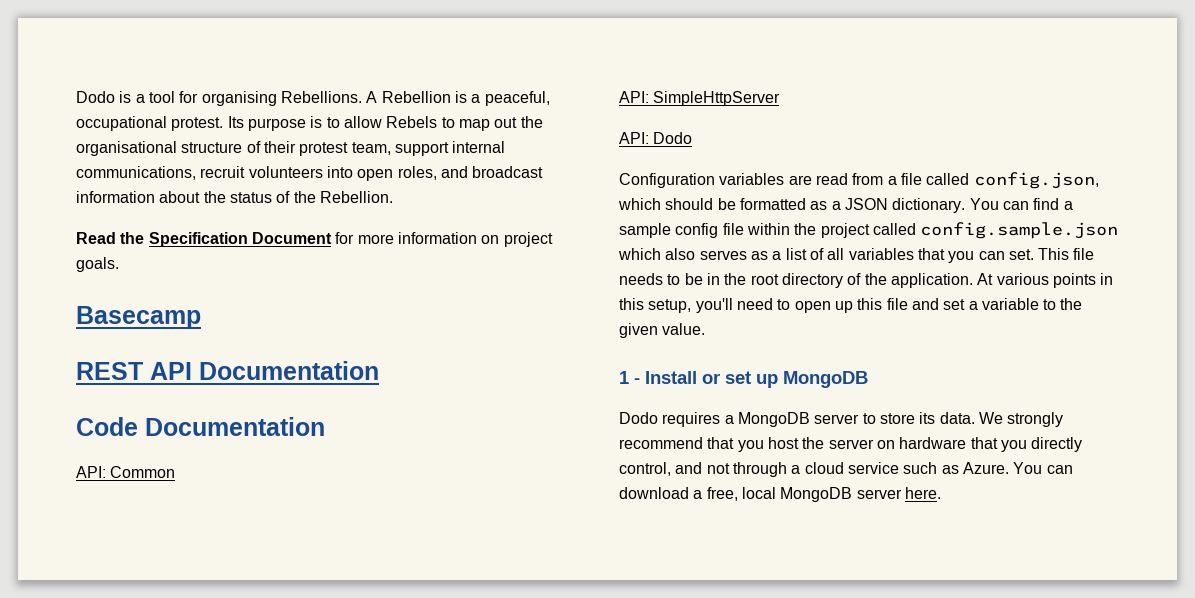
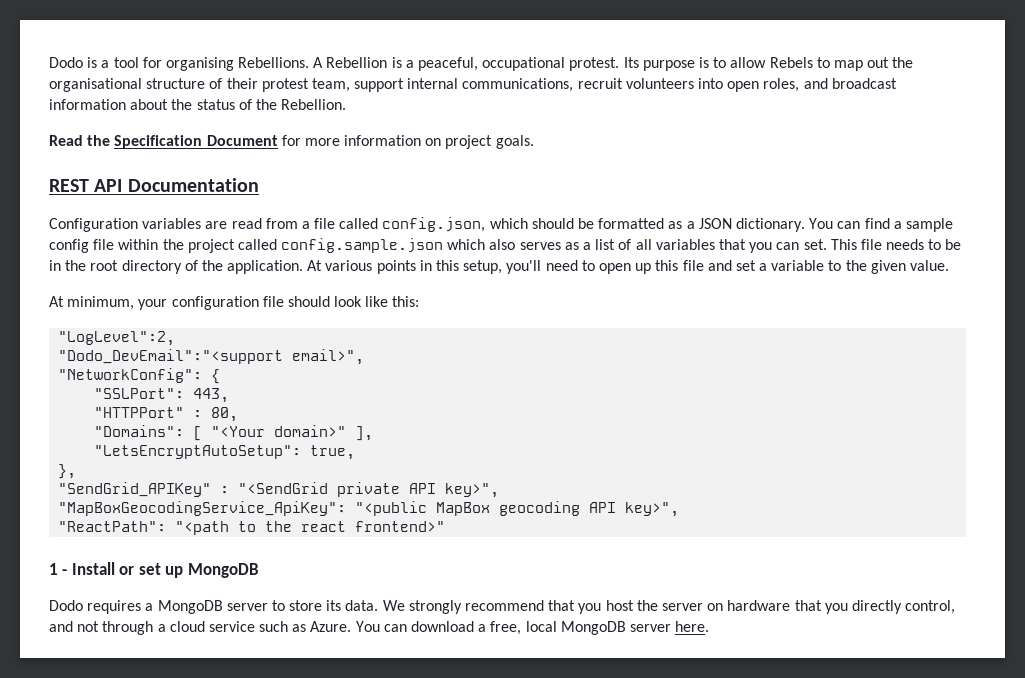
[76,306,201,329] // Basecamp -> (534, 142) none
[76,417,325,436] [76,466,176,478] [619,91,781,106] [619,132,693,144] // Code Documentation // API: Common // API: SimpleHttpServer // API: Dodo -> (259, 185) none
(706, 329) none -> [49,296,420,310] [58,331,176,346] [58,349,365,365] [58,368,221,384] [94,388,230,403] [94,407,239,422] [94,425,374,441] [94,445,356,460] [58,464,77,479] [58,482,500,498] [58,501,680,517] [58,521,446,535] // At minimum, your configuration file should look like this: // "LogLevel":2, // "Dodo_DevEmail":"<support email>", // "NetworkConfig": { // "SSLPort": 443, // "HTTPPort" : 80, // "Domains": [ "<Your domain>" ], // "LetsEncryptAutoSetup": true, // }, // "SendGrid_APIKey" : "<SendGrid private API key>", // "MapBoxGeocodingService_ApiKey": "<public MapBox geocoding API key>", // "ReactPath": "<path to the react frontend>"

